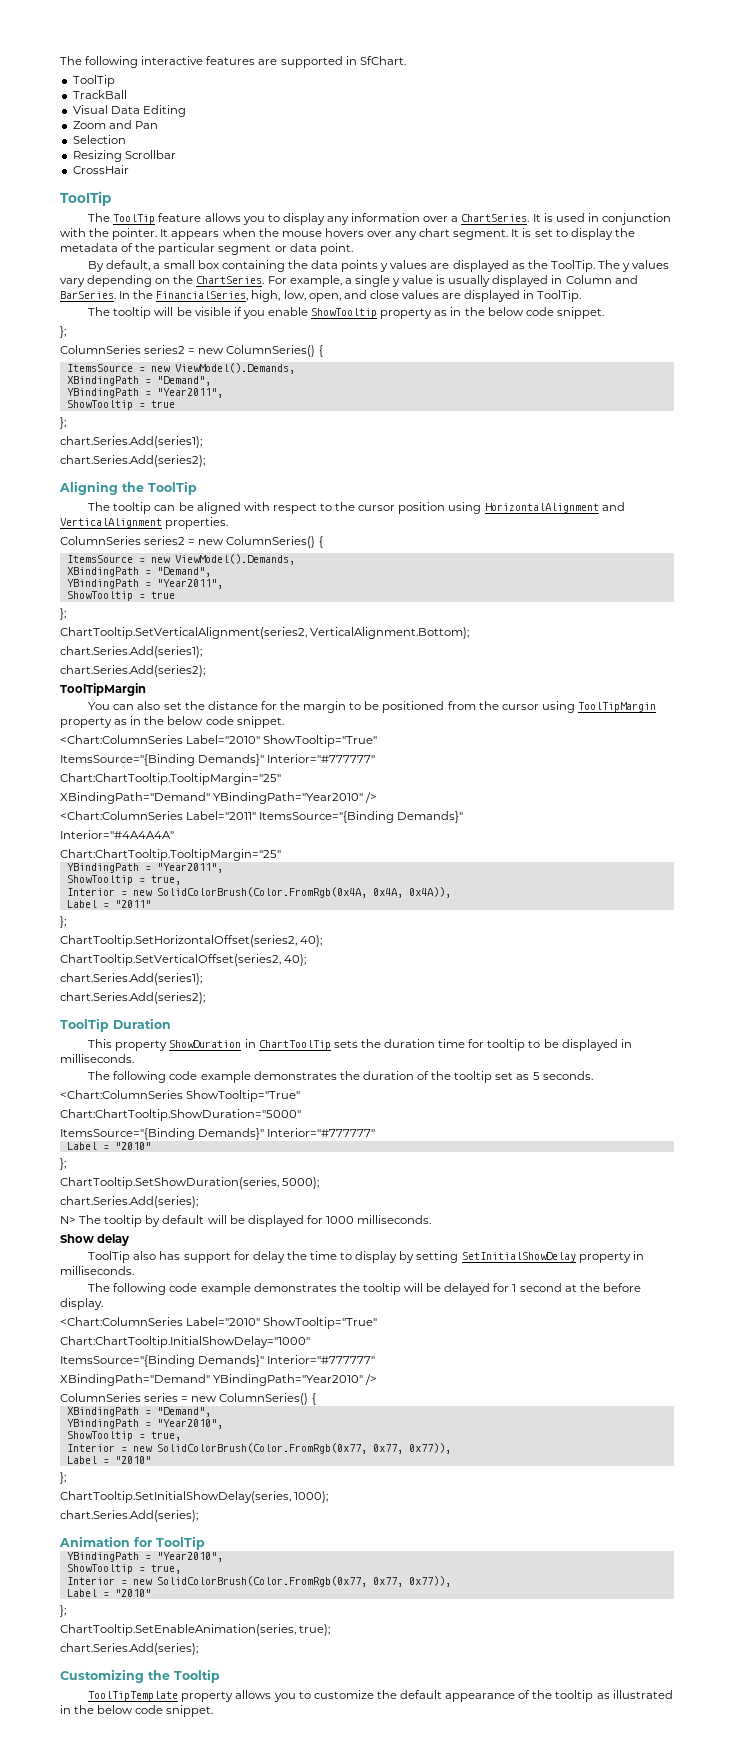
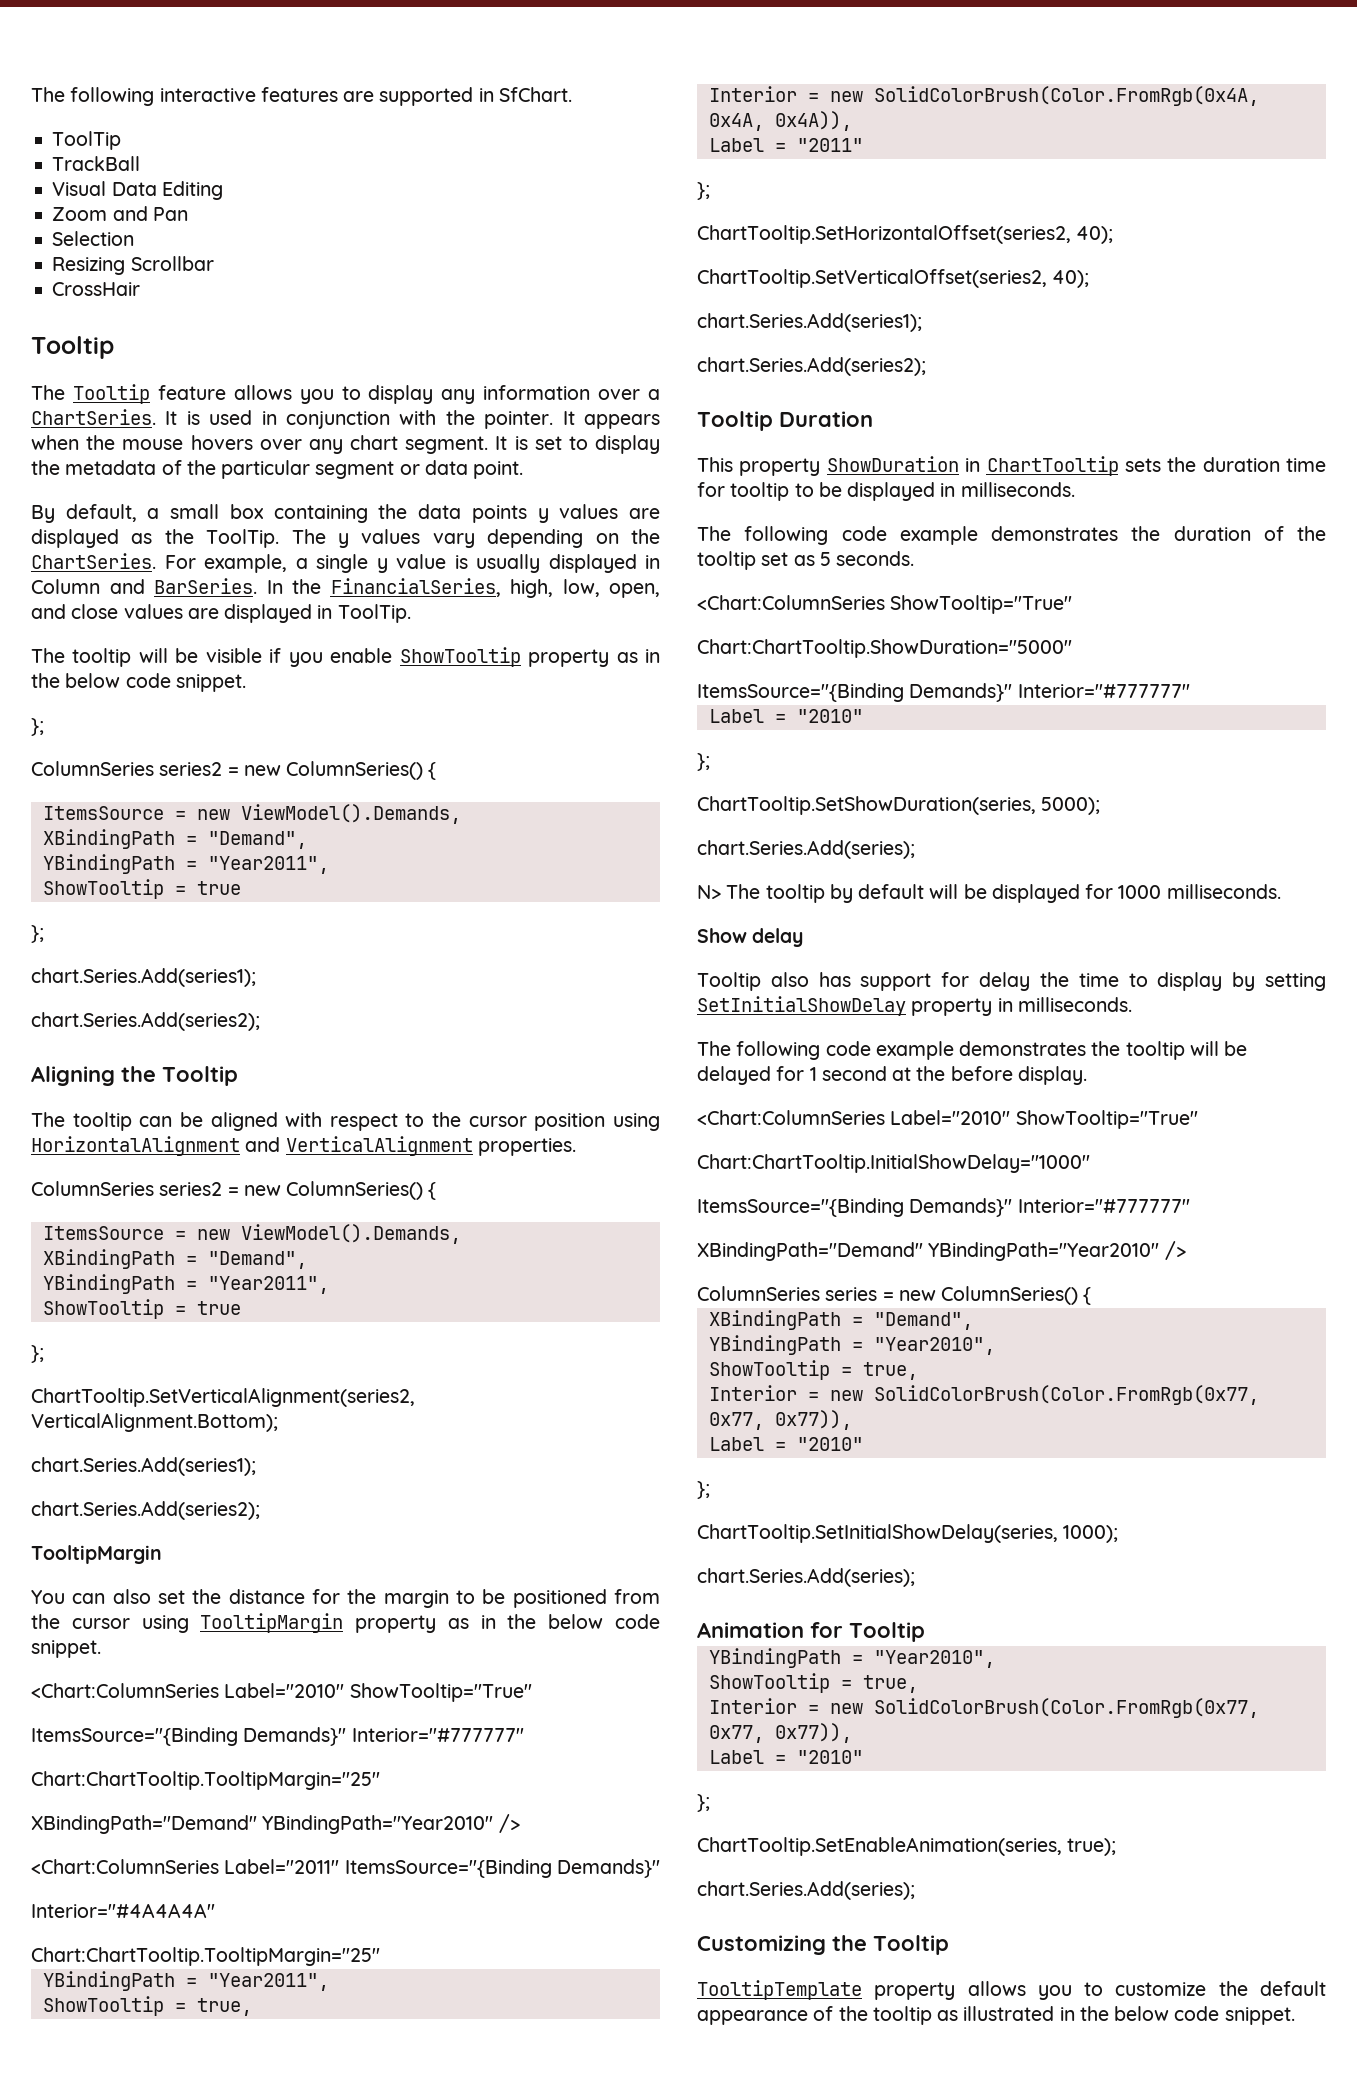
[60,191,111,206] [88,213,156,224] ToolTip // The ToolTip -> [31,336,114,359] [31,384,150,404] Tooltip // The Tooltip
[148,481,197,495] ToolTip -> [162,1066,238,1086] Tooltip
[60,683,146,696] ToolTipMargin -> [31,1545,162,1564] TooltipMargin
[577,702,656,712] ToolTipMargin -> [200,1613,344,1633] TooltipMargin
[60,1018,109,1032] ToolTip -> [697,411,773,431] Tooltip
[258,1040,331,1050] ChartToolTip -> [986,456,1119,476] ChartTooltip
[88,1251,131,1263] ToolTip -> [697,972,761,991] Tooltip
[156,1536,205,1550] ToolTip -> [849,1622,925,1642] Tooltip
[88,1691,179,1701] ToolTipTemplate -> [697,1980,862,2000] TooltipTemplate

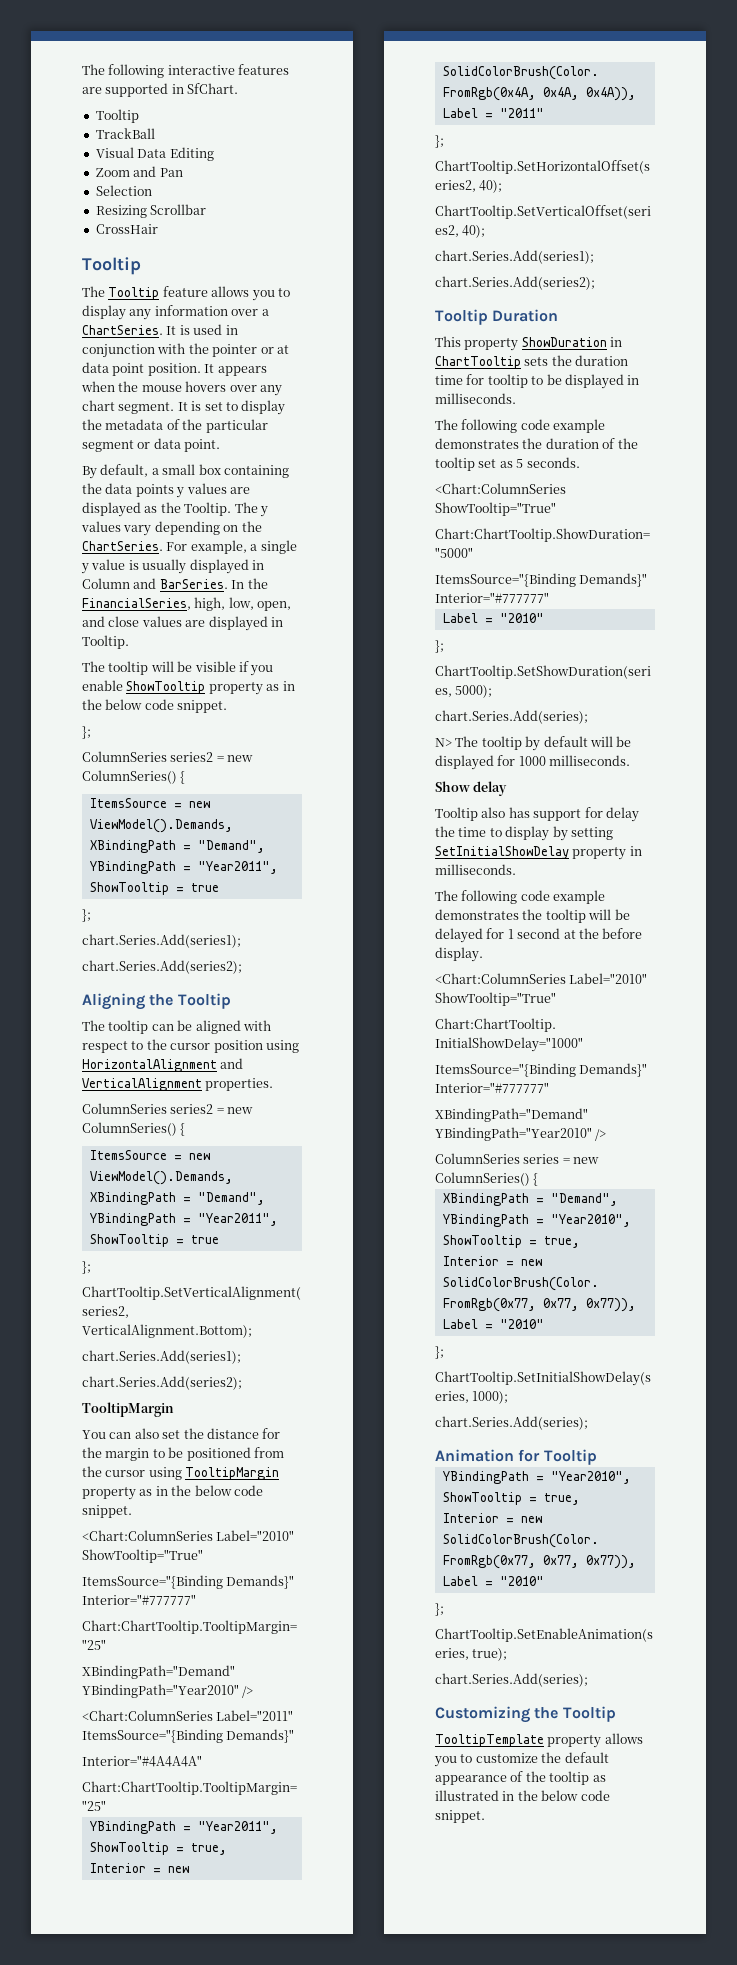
[52,131,122,150] ToolTip -> [95,109,139,123] Tooltip
[484,411,554,429] pointer. -> [212,344,289,357] [82,362,201,376] pointer or at data point position.
[206,529,280,548] ToolTip. -> [184,502,232,516] Tooltip.
[337,604,411,623] ToolTip. -> [82,635,129,649] Tooltip.

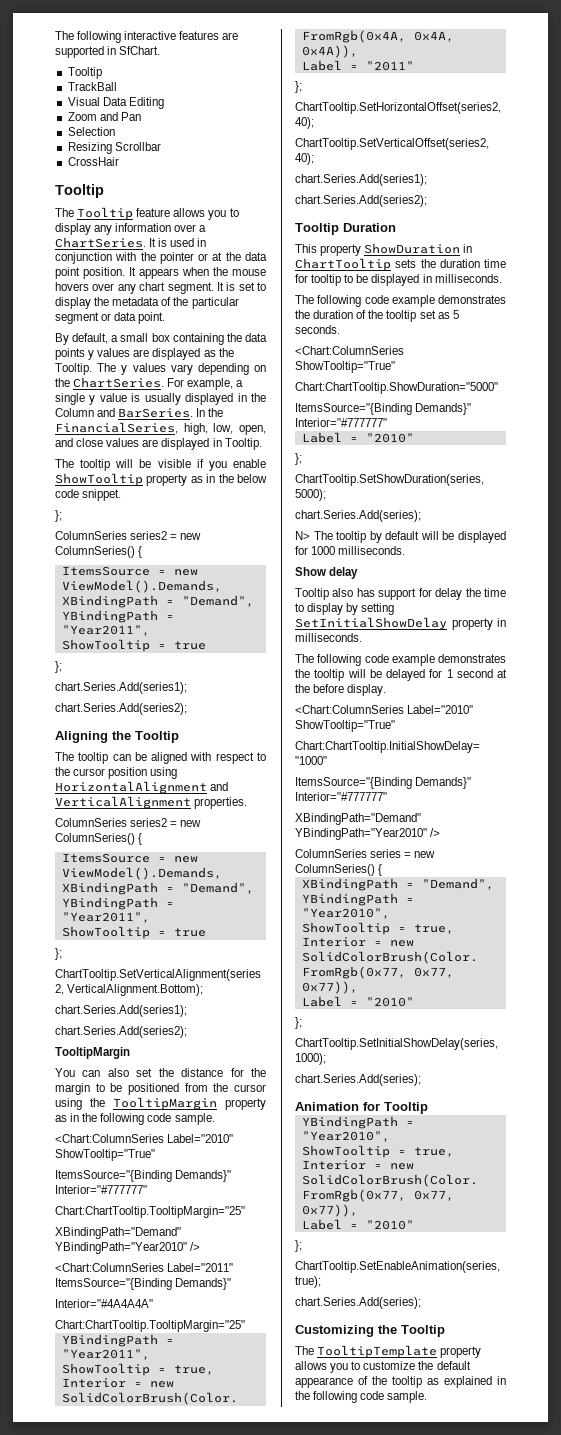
(289, 349) none -> [225,252,241,261] the
(264, 565) none -> [250,393,266,402] the
(182, 1473) none -> [90,1098,105,1107] the
[194,1485,263,1496] [82,1505,132,1518] below code snippet. -> [100,1113,215,1125] following code sample.
(616, 1714) none -> [295,1346,314,1355] The
[435,1790,610,1801] [435,1810,485,1823] illustrated in the below code snippet. -> [444,1376,506,1388] [295,1391,428,1403] explained in the following code sample.

